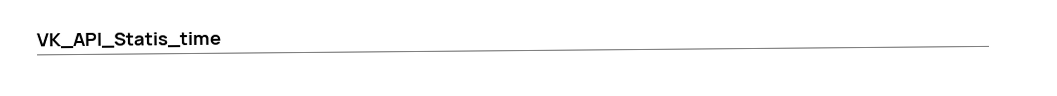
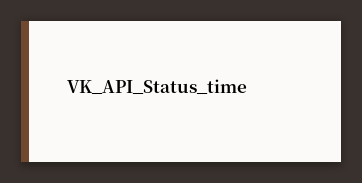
[36,31,221,49] VK_API_Statis_time -> [67,79,247,95] VK_API_Status_time

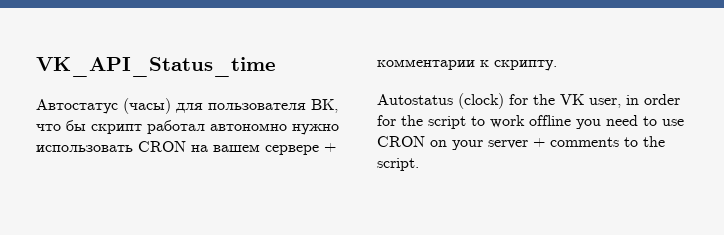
(247, 87) none -> [36,98,338,114] [36,120,339,135] [36,141,336,155] [377,59,557,71] [377,93,680,109] [377,115,684,129] [377,136,665,150] [377,158,419,171] // Автостатус (часы) для пользователя ВК, что бы скрипт работал автономно нужно использовать CRON на вашем сервере + комментарии к скрипту. // Autostatus (clock) for the VK user, in order for the script to work offline you need to use CRON on your server + comments to the script.

